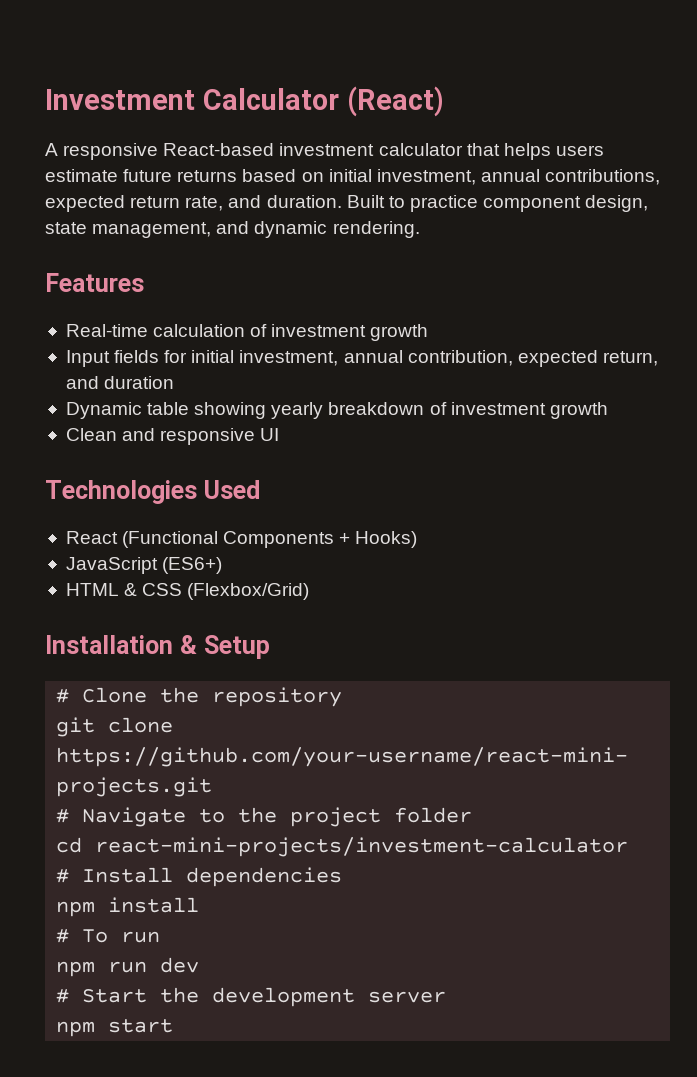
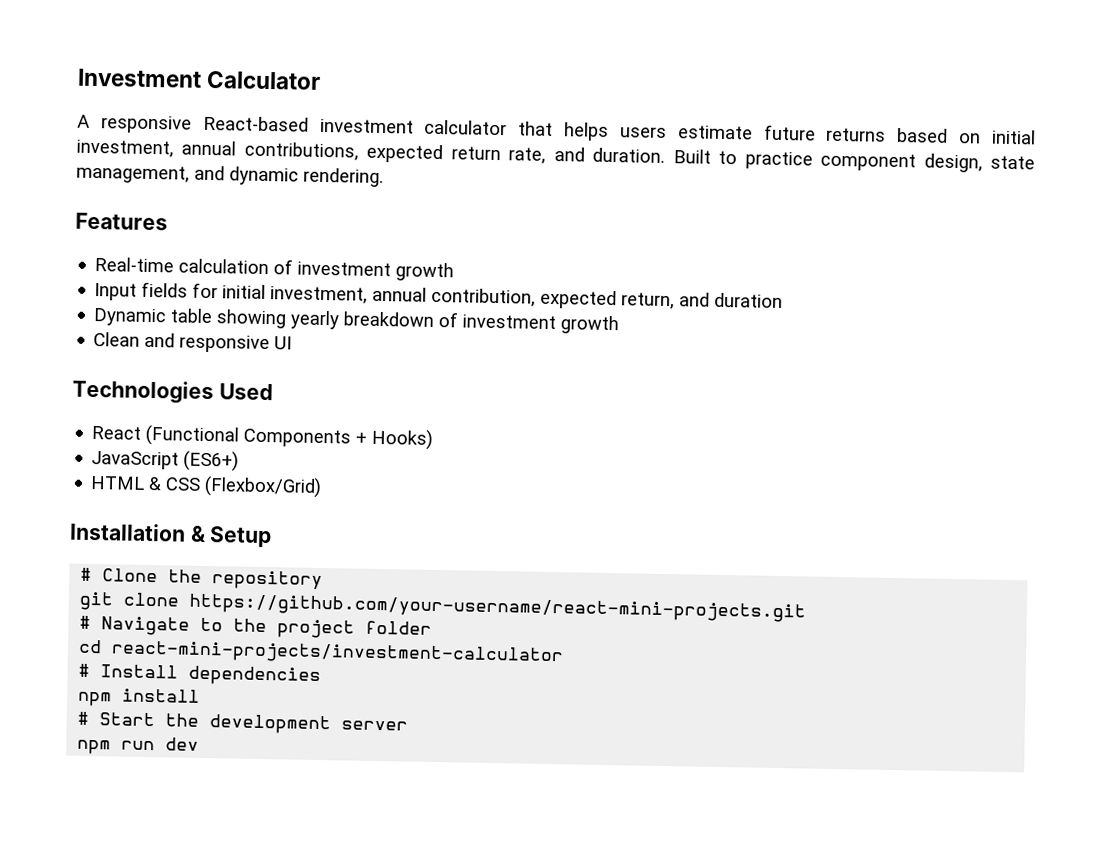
[346,86,444,117] (React) -> (322, 80) none
[56,929,161,943] [56,957,200,977] // # To run // npm run dev -> (201, 695) none
[108,1019,174,1033] start -> [121,737,200,751] run dev

